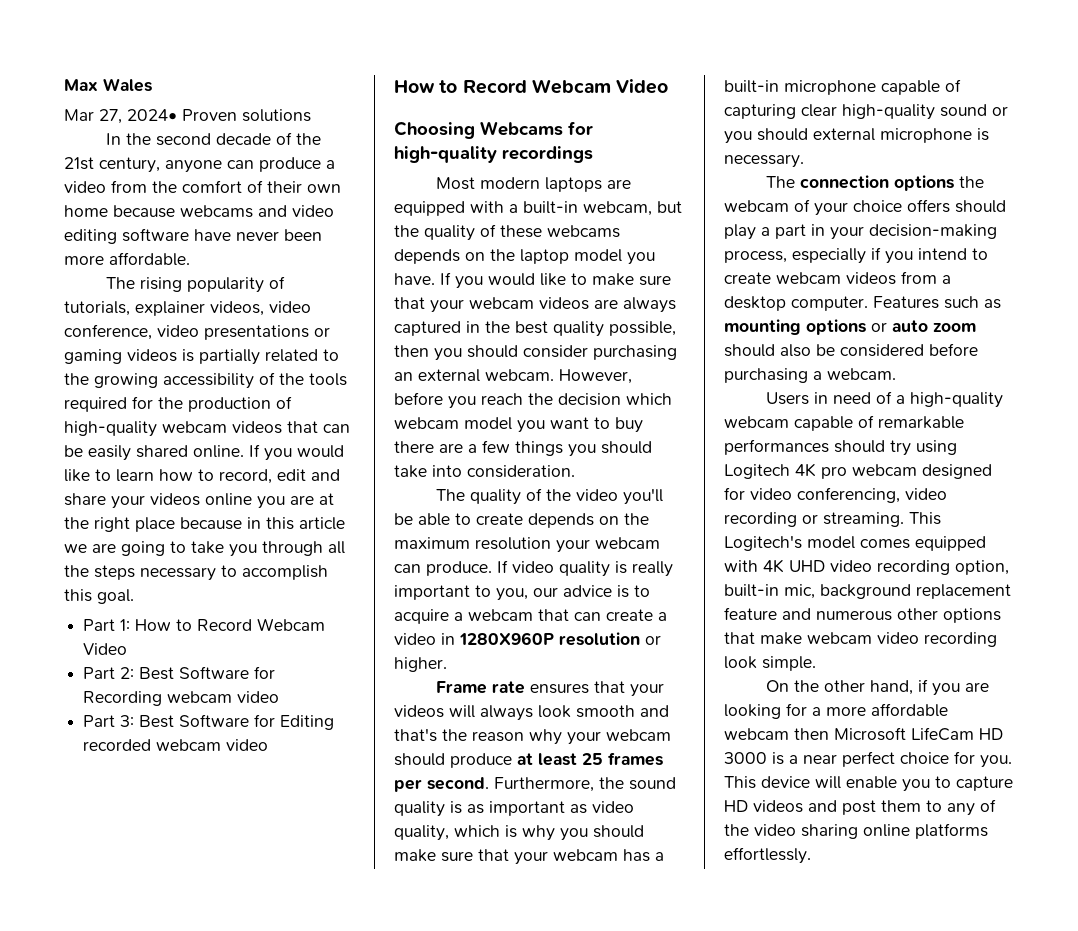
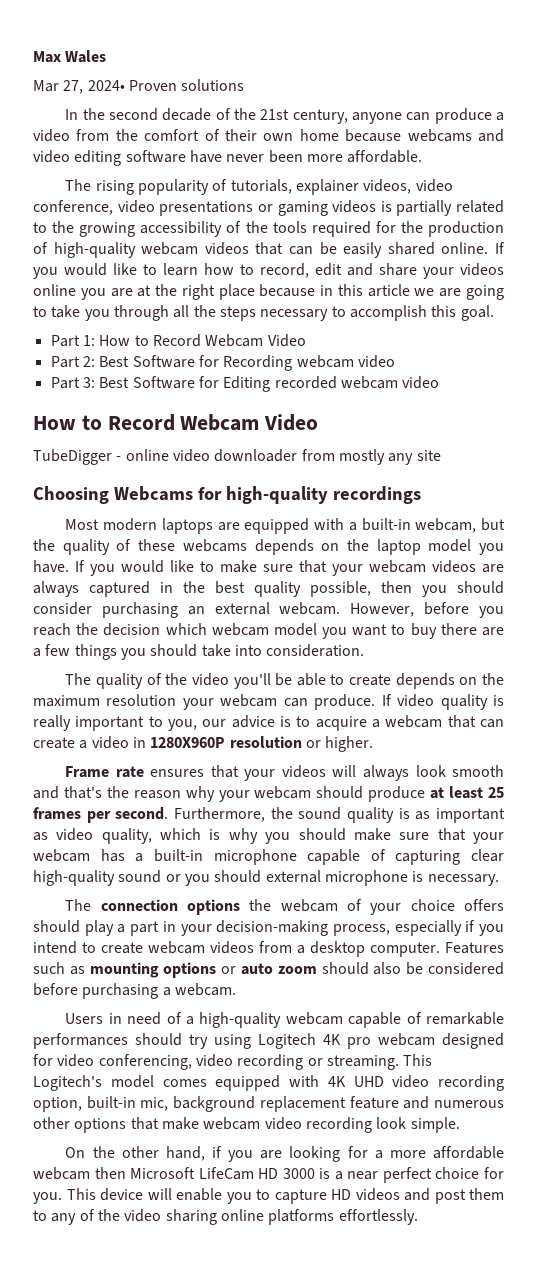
(669, 86) none -> [33,449,441,465] // TubeDigger - online video downloader from mostly any site

